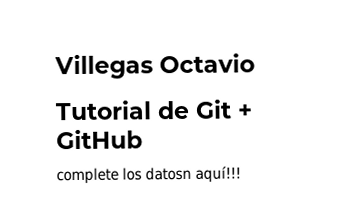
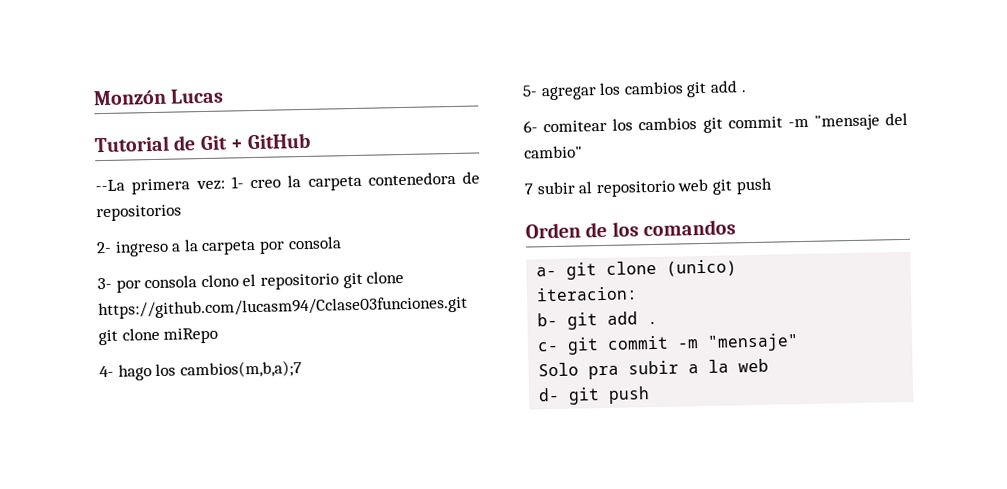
[54,53,255,80] Villegas Octavio -> [93,88,225,106] Monzón Lucas
[56,166,241,185] complete los datosn aquí!!! -> [95,171,480,195] [96,204,182,222] [96,236,342,257] [97,270,405,293] [98,295,468,320] [98,327,219,346] [99,360,302,381] [522,80,746,101] [523,112,908,133] [524,145,583,159] [524,177,773,198] [525,219,736,239] [536,259,738,280] [536,286,639,302] [537,311,659,330] [537,333,800,355] [538,358,770,380] [538,386,651,405] --La primera vez: 1- creo la carpeta contenedora de repositorios // 2- ingreso a la carpeta por consola // 3- por consola clono el repositorio git clone https://github.com/lucasm94/Cclase03funciones.git git clone miRepo // 4- hago los cambios(m,b,a);7 // 5- agregar los cambios git add . // 6- comitear los cambios git commit -m "mensaje del cambio" // 7 subir al repositorio web git push // Orden de los comandos // a- git clone (unico) // iteracion: // b- git add . // c- git commit -m "mensaje" // Solo pra subir a la web // d- git push

